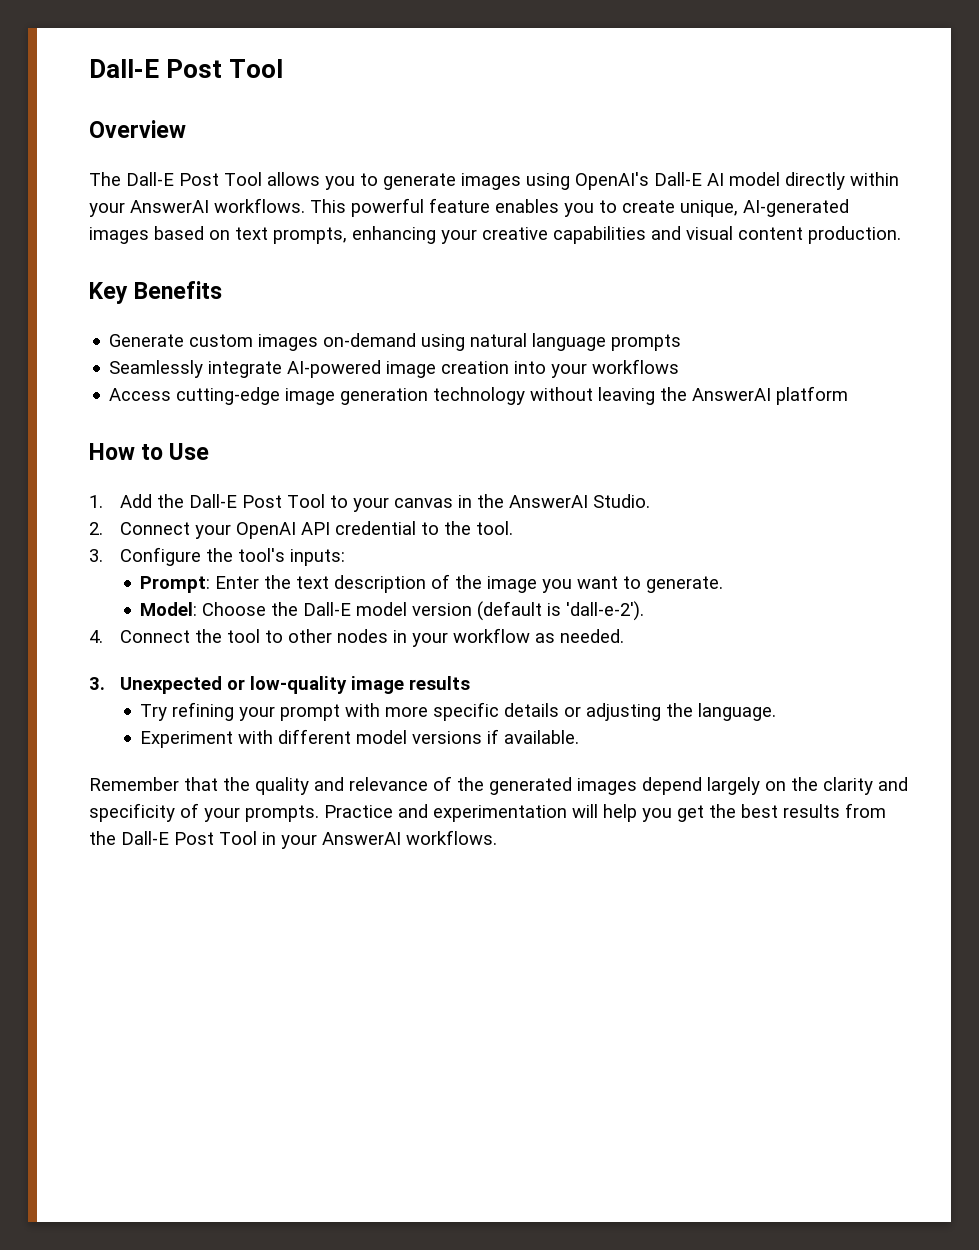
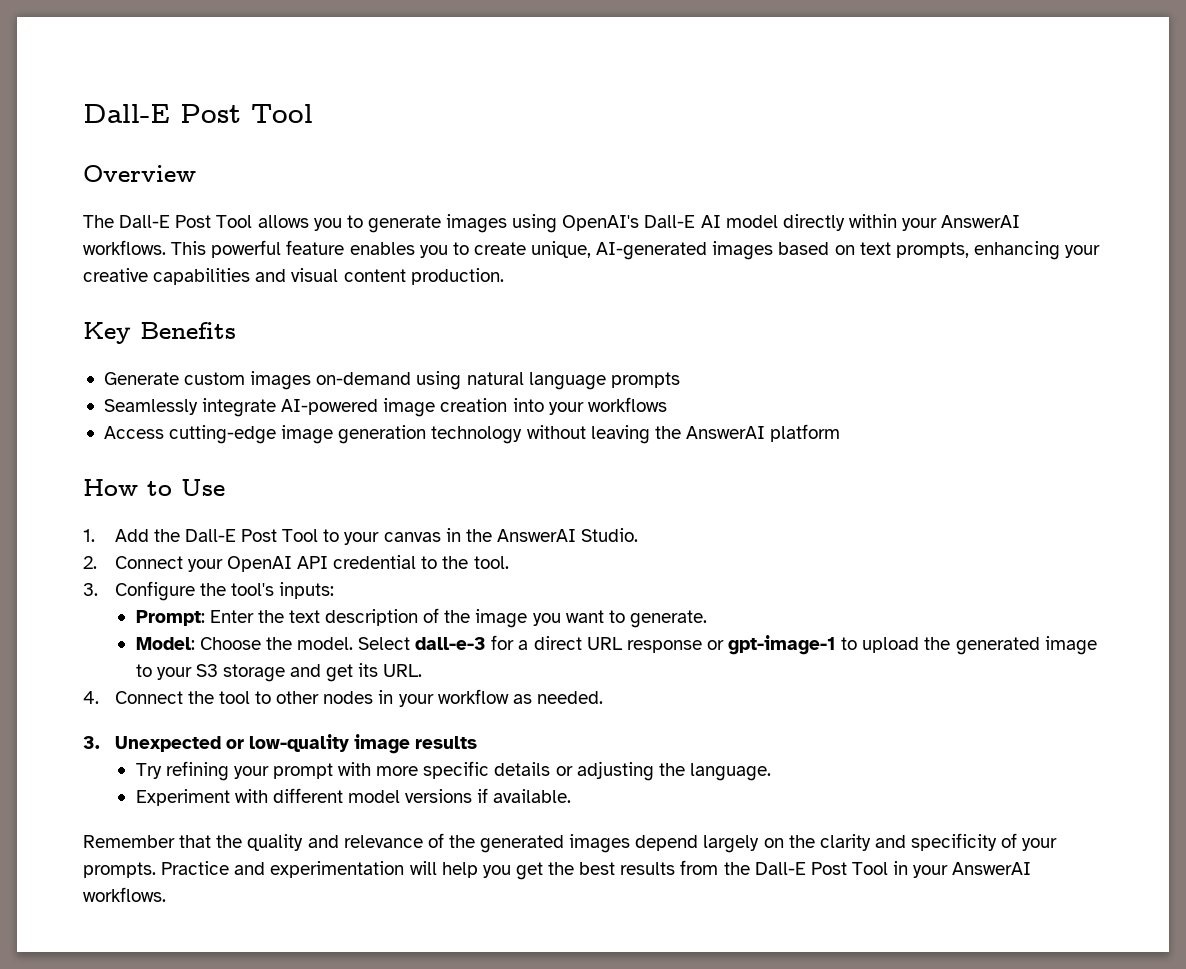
[303,601,645,621] Dall-E model version (default is 'dall-e-2'). -> [296,635,1097,655] [135,663,423,682] model. Select dall-e-3 for a direct URL response or gpt-image-1 to upload the generated image to your S3 storage and get its URL.

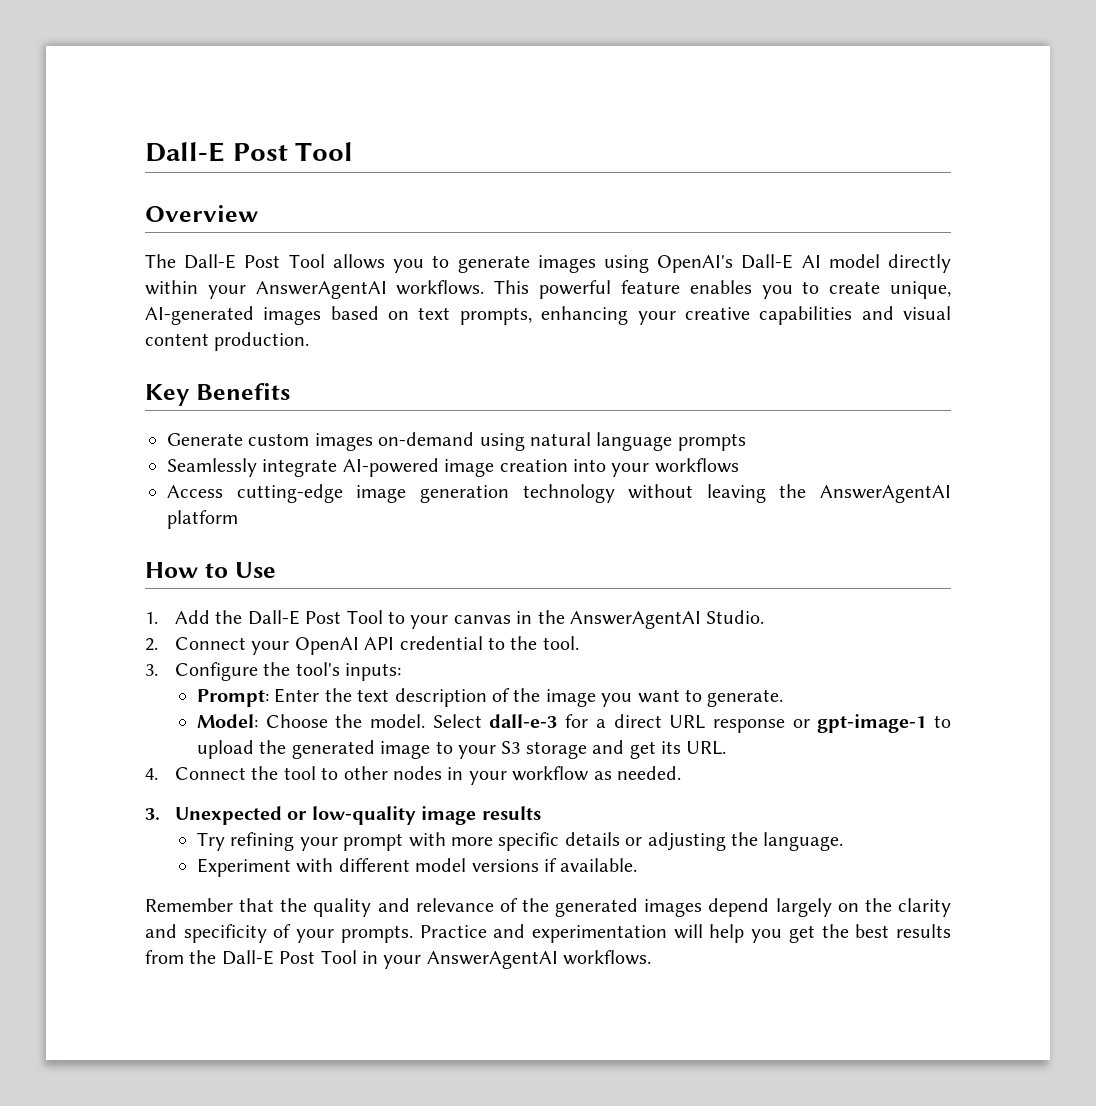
[941,215,1021,228] AnswerAI -> [255,281,387,299] AnswerAgentAI
[685,426,765,439] AnswerAI -> [820,485,951,503] AnswerAgentAI
[496,529,576,542] AnswerAI -> [569,611,701,629] AnswerAgentAI
[952,862,1032,875] AnswerAI -> [426,951,558,969] AnswerAgentAI

